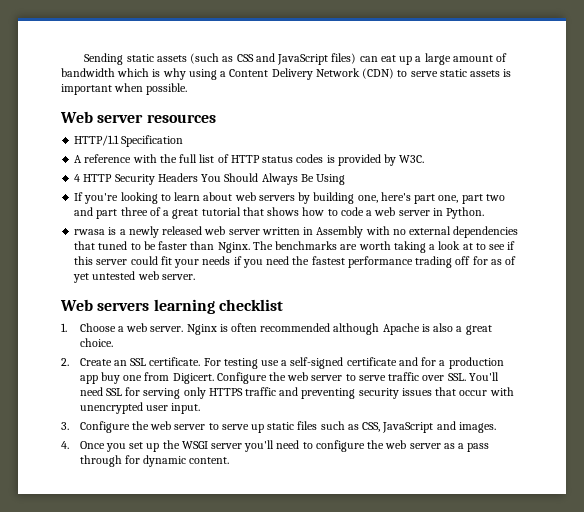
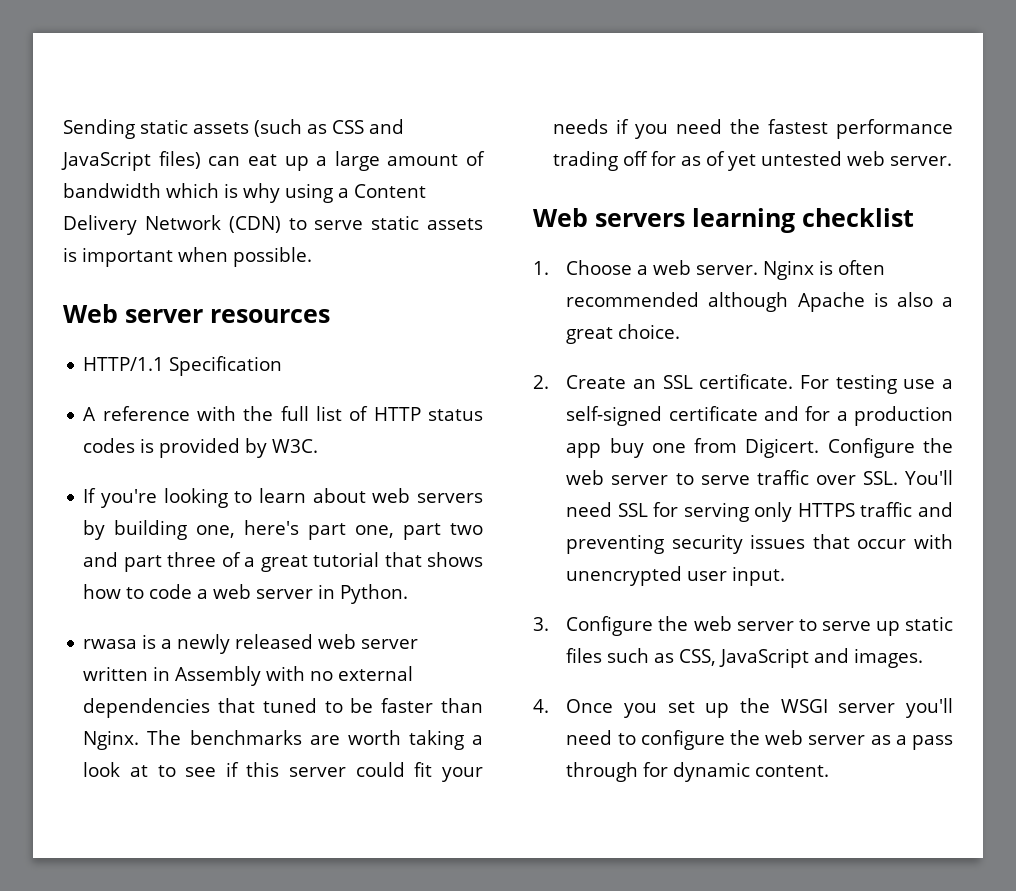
[74,173,346,185] // 4 HTTP Security Headers You Should Always Be Using -> (319, 446) none

